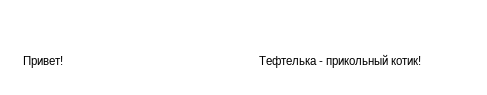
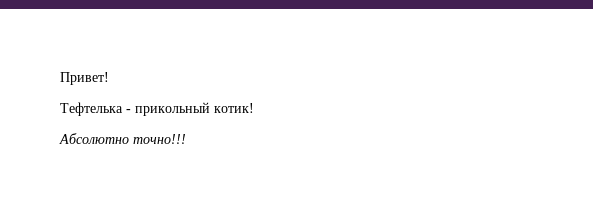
(422, 60) none -> [59,133,186,144] // Абсолютно точно!!!

